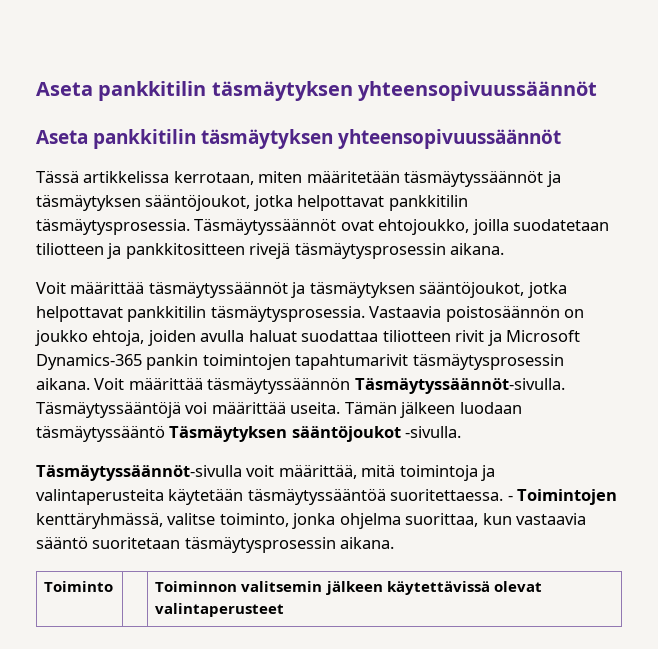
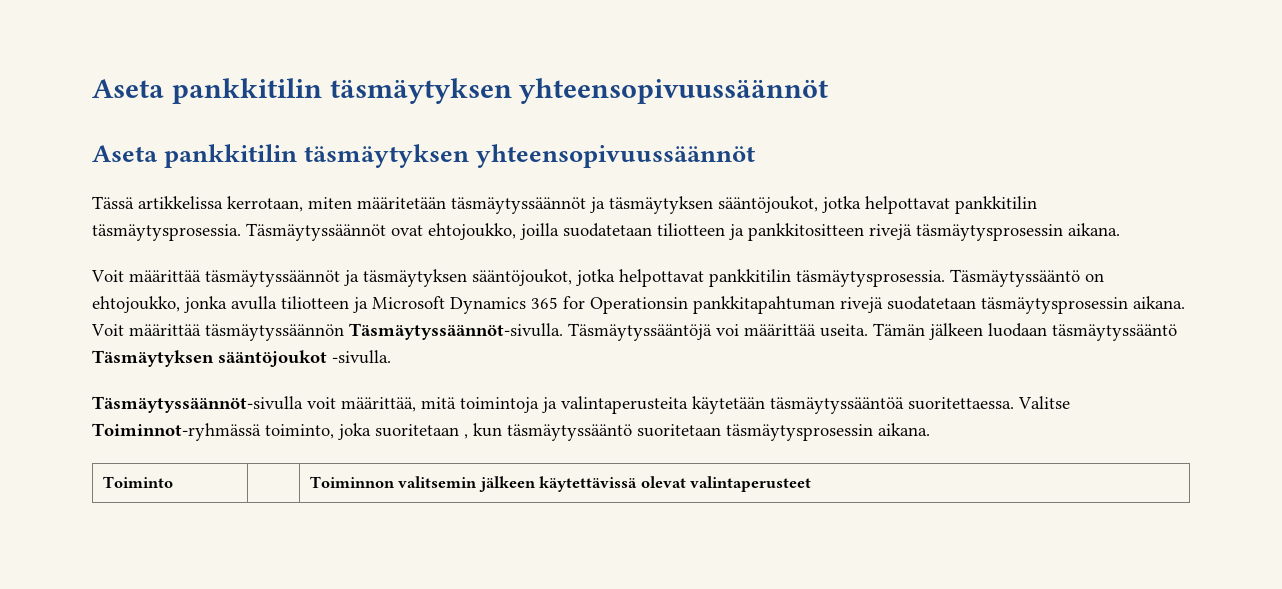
[369,305,585,322] [35,330,581,346] [36,354,409,370] Vastaavia poistosäännön on joukko ehtoja, joiden avulla haluat suodattaa tiliotteen rivit ja Microsoft Dynamics-365 pankin toimintojen tapahtumarivit -> [950,269,1104,287] [92,296,976,314] Täsmäytyssääntö on ehtojoukko, jonka avulla tiliotteen ja Microsoft Dynamics 365 for Operationsin pankkitapahtuman rivejä suodatetaan
[507,489,618,505] [36,512,587,529] [36,536,88,549] - Toimintojen kenttäryhmässä, valitse toiminto, jonka ohjelma suorittaa, kun vastaavia sääntö -> [1018,396,1070,409] [92,423,632,441] Valitse Toiminnot-ryhmässä toiminto, joka suoritetaan , kun täsmäytyssääntö

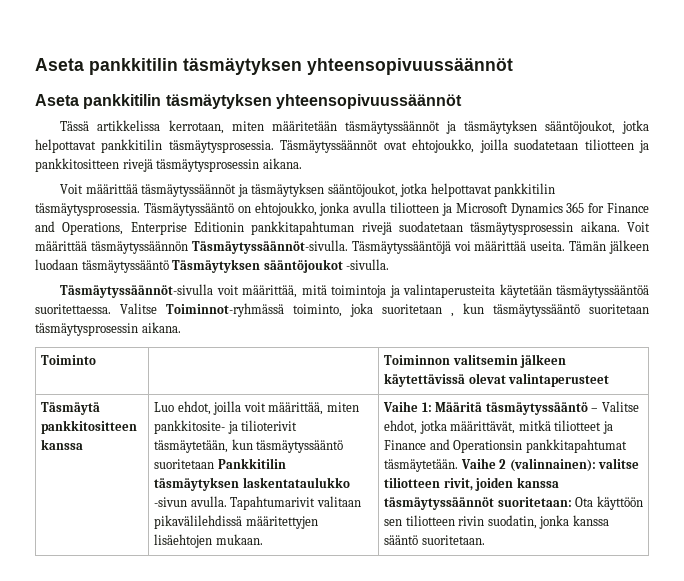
[590,297,688,314] Operationsin -> [607,203,649,213] [35,221,244,235] Finance and Operations, Enterprise Editionin
(812, 484) none -> [41,402,101,415] [41,420,138,434] [41,439,84,450] [154,401,359,415] [154,420,298,434] [154,439,344,453] [154,458,286,469] [154,477,350,491] [154,496,361,510] [154,515,318,529] [154,534,263,548] [383,401,639,415] [384,420,613,434] [384,439,627,453] [384,458,640,472] [384,477,559,491] [384,496,643,510] [384,515,609,529] [384,535,485,545] // Täsmäytä pankkitositteen kanssa | Luo ehdot, joilla voit määrittää, miten pankkitosite- ja tilioterivit täsmäytetään, kun täsmäytyssääntö suoritetaan Pankkitilin täsmäytyksen laskentataulukko -sivun avulla. Tapahtumarivit valitaan pikavälilehdissä määritettyjen lisäehtojen mukaan. | Vaihe 1: Määritä täsmäytyssääntö – Valitse ehdot, jotka määrittävät, mitkä tiliotteet ja Finance and Operationsin pankkitapahtumat täsmäytetään. Vaihe 2 (valinnainen): valitse tiliotteen rivit, joiden kanssa täsmäytyssäännöt suoritetaan: Ota käyttöön sen tiliotteen rivin suodatin, jonka kanssa sääntö suoritetaan.

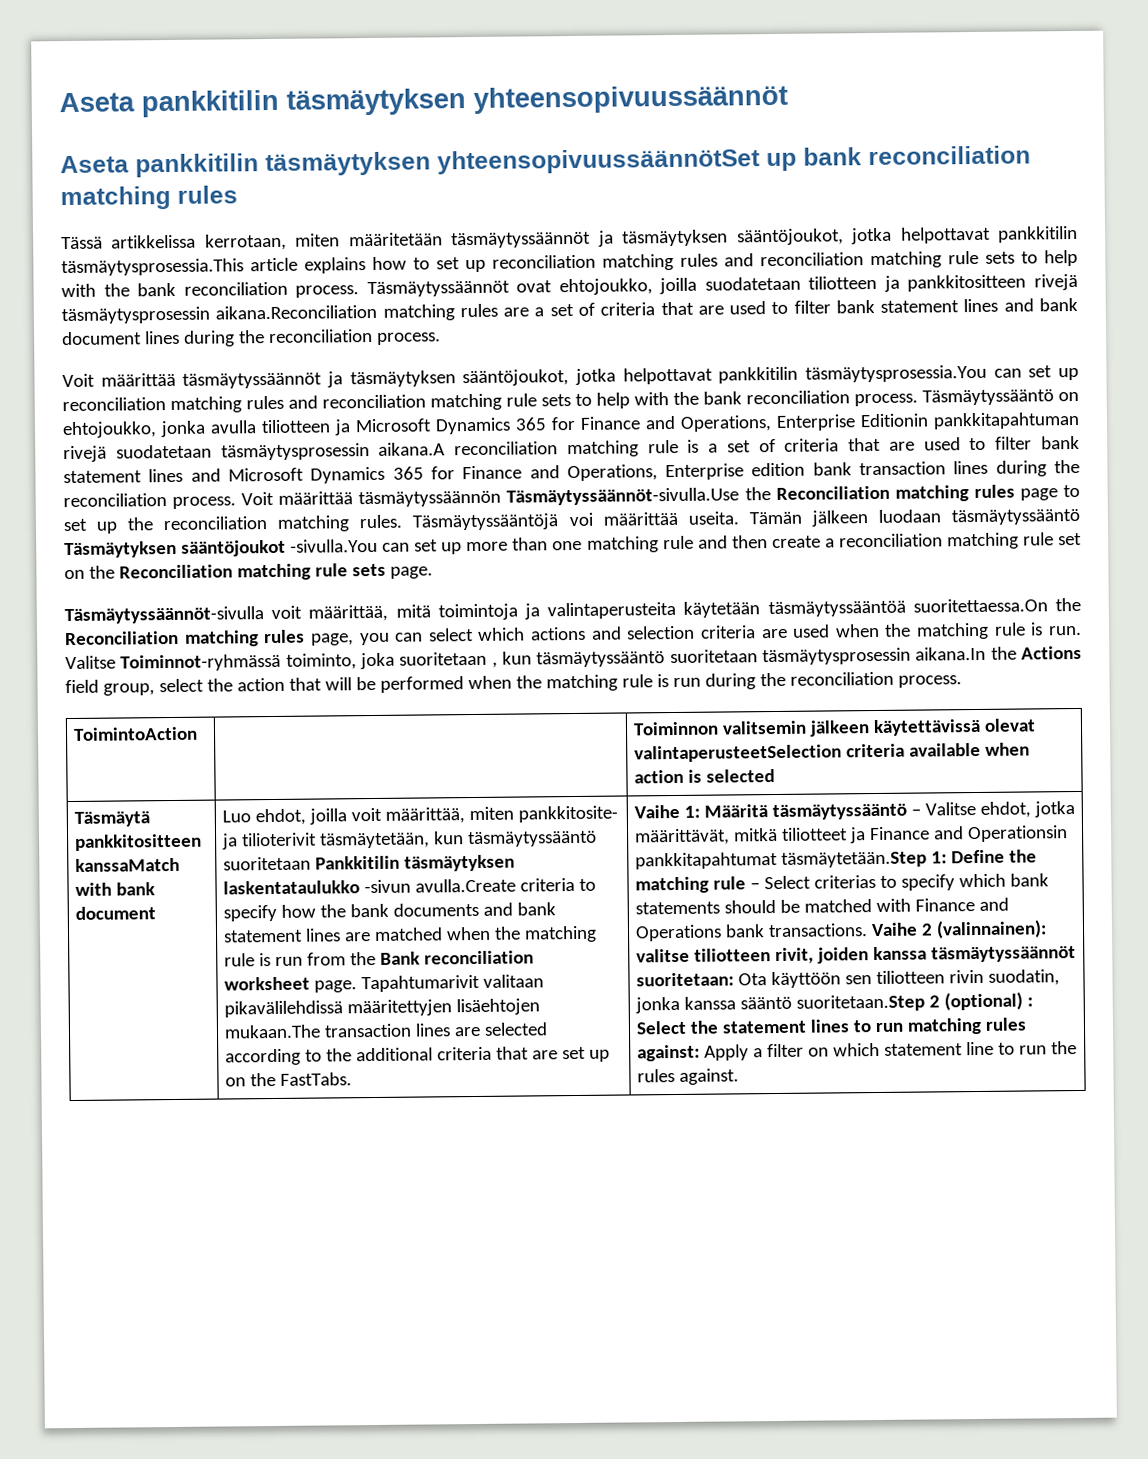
[275,94,462,109] yhteensopivuussäännöt -> [437,145,1031,175] [60,185,238,211] yhteensopivuussäännötSet up bank reconciliation matching rules
[168,140,274,153] täsmäytysprosessia. -> [61,249,1078,277] [61,281,360,298] täsmäytysprosessia.This article explains how to set up reconciliation matching rules and reconciliation matching rule sets to help with the bank reconciliation process.
[262,158,302,169] aikana. -> [215,297,1079,321] [62,328,441,347] aikana.Reconciliation matching rules are a set of criteria that are used to filter bank statement lines and bank document lines during the reconciliation process.
[35,203,140,216] täsmäytysprosessia. -> [804,364,1079,383] [62,390,918,413] täsmäytysprosessia.You can set up reconciliation matching rules and reconciliation matching rule sets to help with the bank reconciliation process.
[580,221,650,232] [35,240,348,254] aikana. Voit määrittää täsmäytyssäännön Täsmäytyssäännöt-sivulla. -> [378,435,1080,458] [63,459,1080,484] [63,484,1080,509] [63,514,403,534] aikana.A reconciliation matching rule is a set of criteria that are used to filter bank statement lines and Microsoft Dynamics 365 for Finance and Operations, Enterprise edition bank transaction lines during the reconciliation process. Voit määrittää täsmäytyssäännön Täsmäytyssäännöt-sivulla.Use the Reconciliation matching rules page to set up the reconciliation matching rules.
[346,259,390,270] -sivulla. -> [290,532,1082,555] [64,563,433,581] -sivulla.You can set up more than one matching rule and then create a reconciliation matching rule set on the Reconciliation matching rule sets page.
[35,304,111,314] suoritettaessa. -> [912,597,1081,613] [65,622,1083,647] suoritettaessa.On the Reconciliation matching rules page, you can select which actions and selection criteria are used when the matching rule is run.
[141,322,181,333] [41,355,97,365] aikana. // Toiminto -> [915,645,1082,661] [65,671,962,696] [72,726,198,741] aikana.In the Actions field group, select the action that will be performed when the matching rule is run during the reconciliation process. // ToimintoAction
[508,373,610,387] [41,402,101,415] [41,420,138,434] [41,439,84,450] valintaperusteet // Täsmäytä pankkitositteen kanssa -> [633,742,1030,763] [633,769,775,784] [73,811,150,827] [74,833,202,851] [74,857,180,872] [74,882,155,896] [74,906,156,920] valintaperusteetSelection criteria available when action is selected // Täsmäytä pankkitositteen kanssaMatch with bank document
[190,496,227,507] avulla. -> [414,878,596,893] [222,902,556,922] [222,925,597,943] [223,950,534,967] [223,976,357,993] avulla.Create criteria to specify how the bank documents and bank statement lines are matched when the matching rule is run from the Bank reconciliation worksheet page.
[215,534,263,545] mukaan. -> [223,1022,548,1039] [224,1046,610,1066] [224,1072,352,1087] mukaan.The transaction lines are selected according to the additional criteria that are set up on the FastTabs.
[384,459,459,472] täsmäytetään. -> [780,849,1037,868] [634,873,1049,894] [634,897,1009,915] [634,923,868,942] täsmäytetään.Step 1: Define the matching rule – Select criterias to specify which bank statements should be matched with Finance and Operations bank transactions.
[421,535,485,545] suoritetaan. -> [795,991,1033,1012] [635,1017,1027,1035] [636,1041,1077,1062] [636,1068,739,1085] suoritetaan.Step 2 (optional) : Select the statement lines to run matching rules against: Apply a filter on which statement line to run the rules against.

